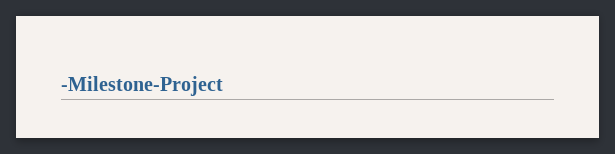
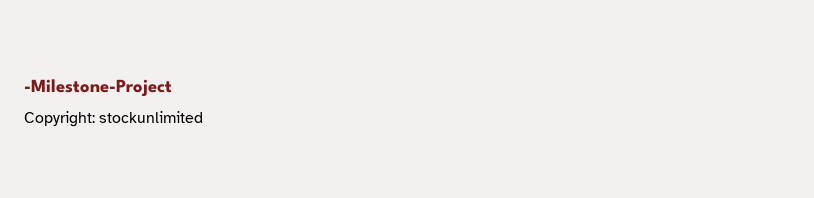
(223, 86) none -> [24,111,204,127] // Copyright: stockunlimited

